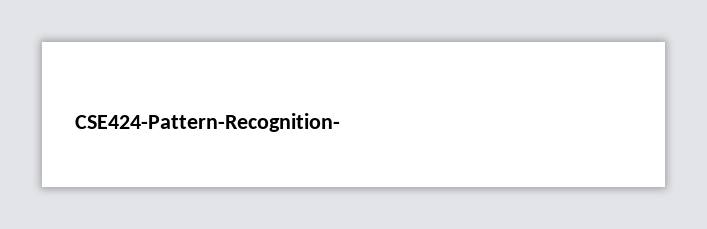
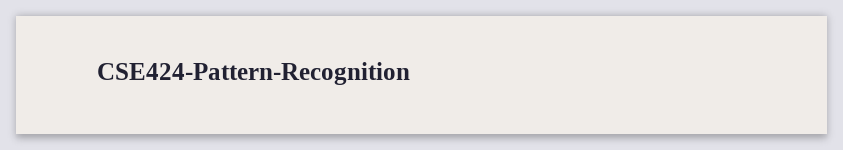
[75,113,340,132] CSE424-Pattern-Recognition- -> [97,62,410,85] CSE424-Pattern-Recognition

